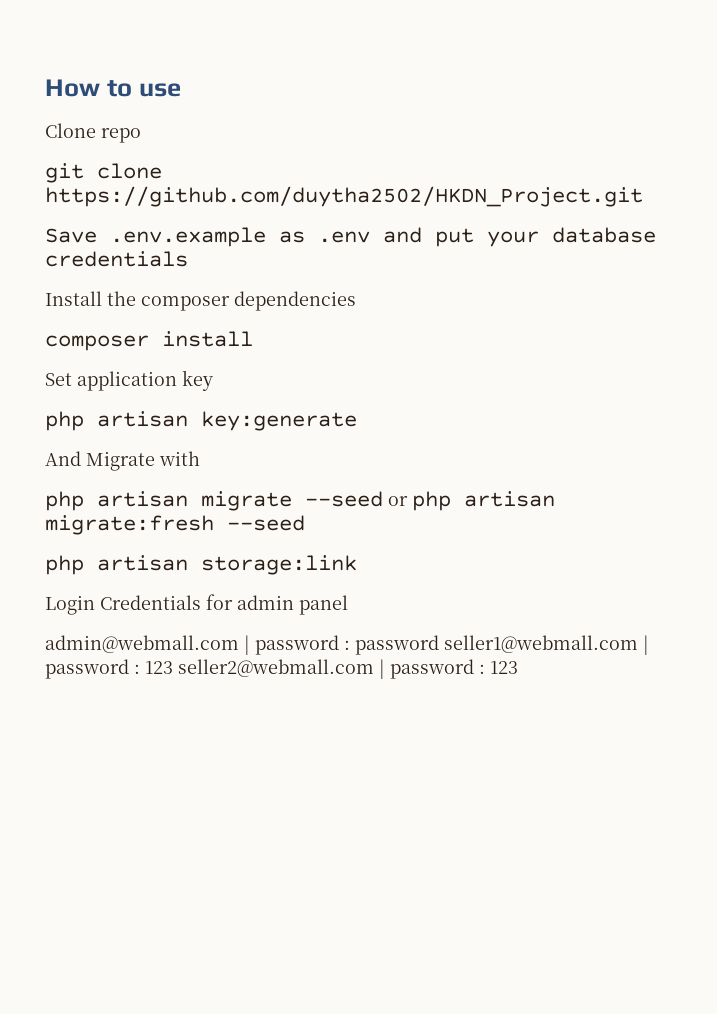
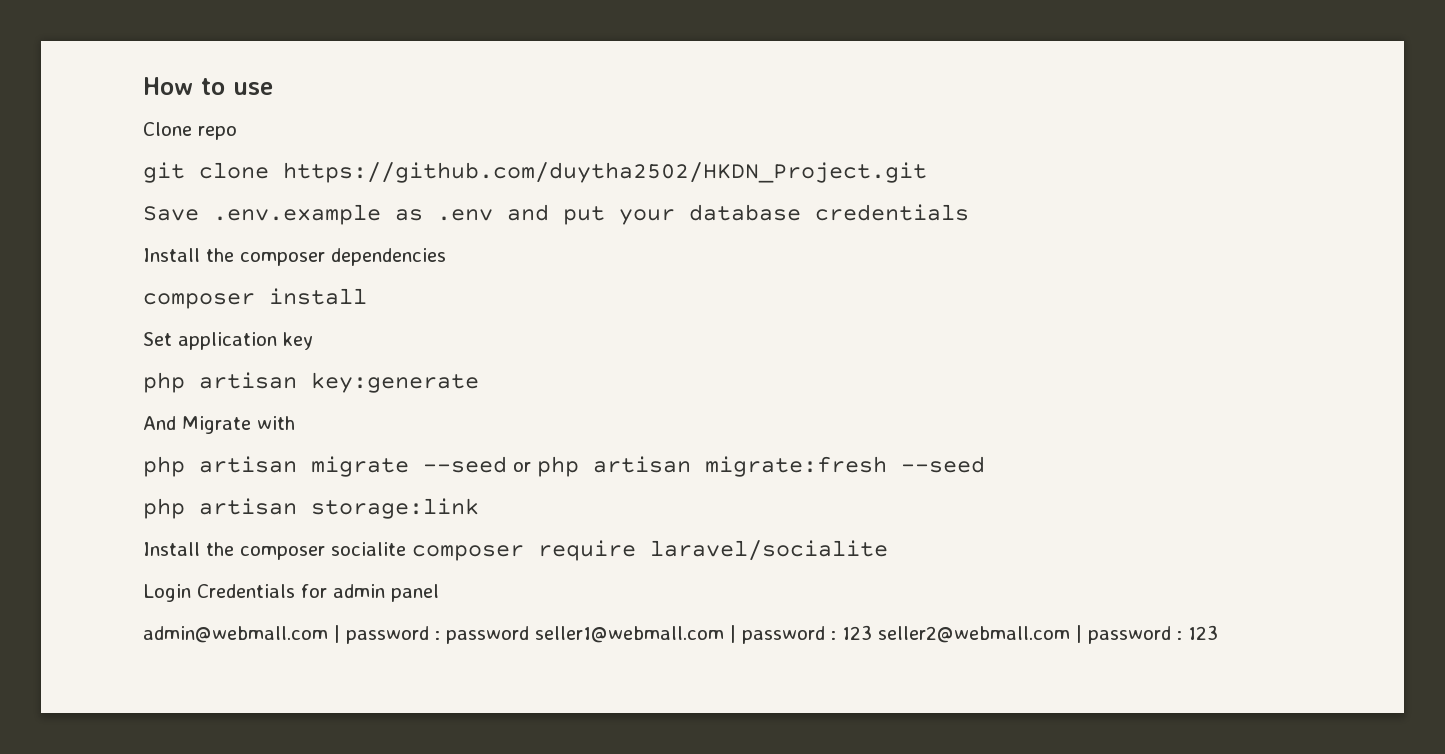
(357, 565) none -> [143,540,888,561] // Install the composer socialite composer require laravel/socialite

